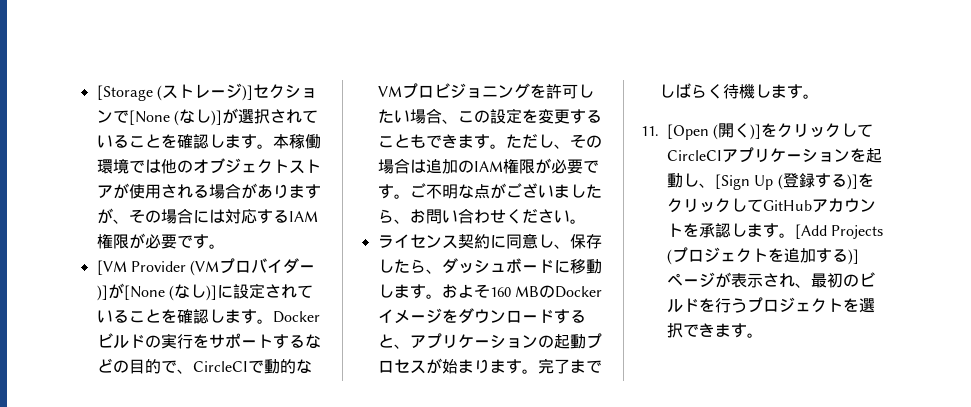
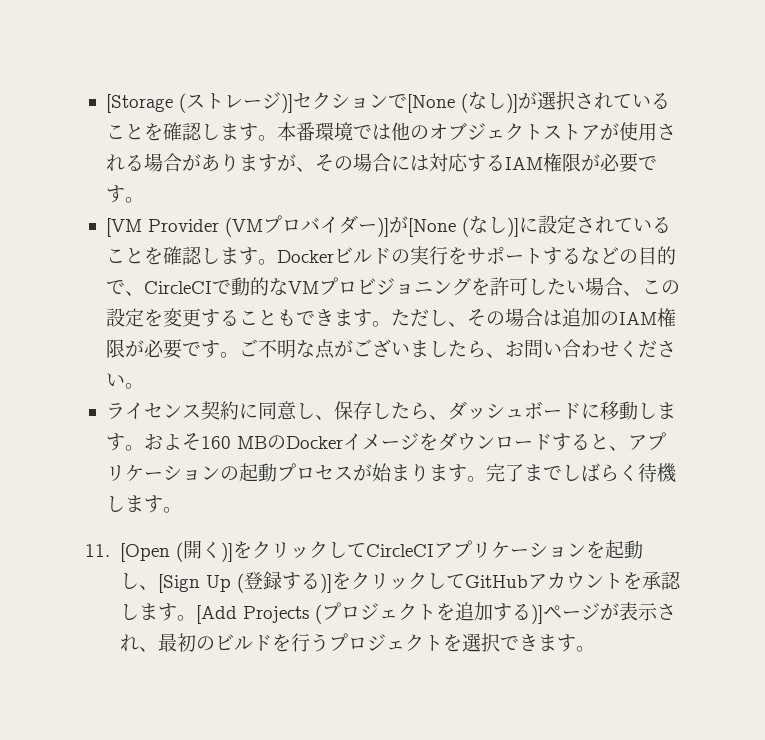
[288,133,321,149] 稼働 -> [295,122,315,141] 番

